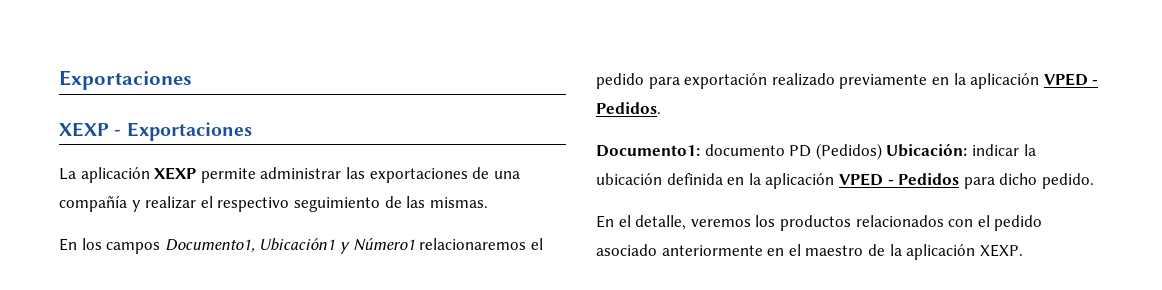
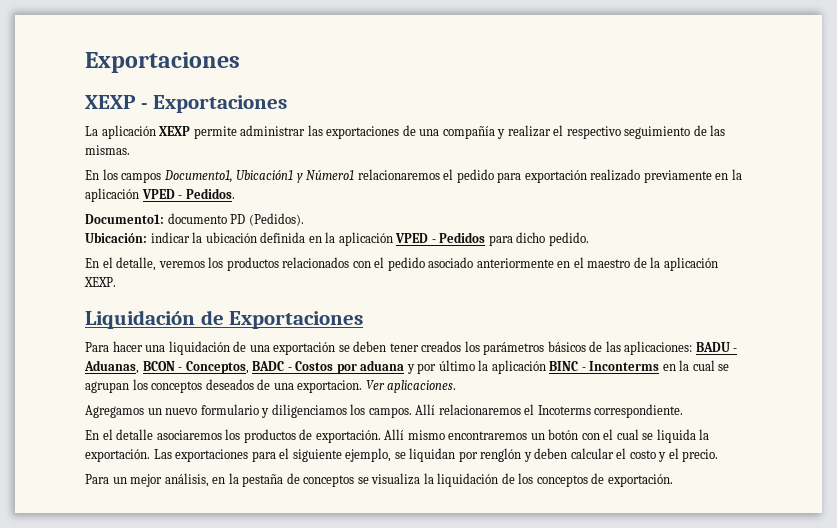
[815,143,882,160] (Pedidos) -> [248,213,304,226] (Pedidos). //
(1023, 250) none -> [85,310,364,329] [85,341,738,355] [84,360,730,374] [85,379,457,393] [85,404,684,418] [85,429,710,443] [85,448,719,462] [85,473,673,487] // Liquidación de Exportaciones // Para hacer una liquidación de una exportación se deben tener creados los parámetros básicos de las aplicaciones: BADU - Aduanas, BCON - Conceptos, BADC - Costos por aduana y por último la aplicación BINC - Inconterms en la cual se agrupan los conceptos deseados de una exportacion. Ver aplicaciones. // Agregamos un nuevo formulario y diligenciamos los campos. Allí relacionaremos el Incoterms correspondiente. // En el detalle asociaremos los productos de exportación. Allí mismo encontraremos un botón con el cual se liquida la exportación. Las exportaciones para el siguiente ejemplo, se liquidan por renglón y deben calcular el costo y el precio. // Para un mejor análisis, en la pestaña de conceptos se visualiza la liquidación de los conceptos de exportación.

